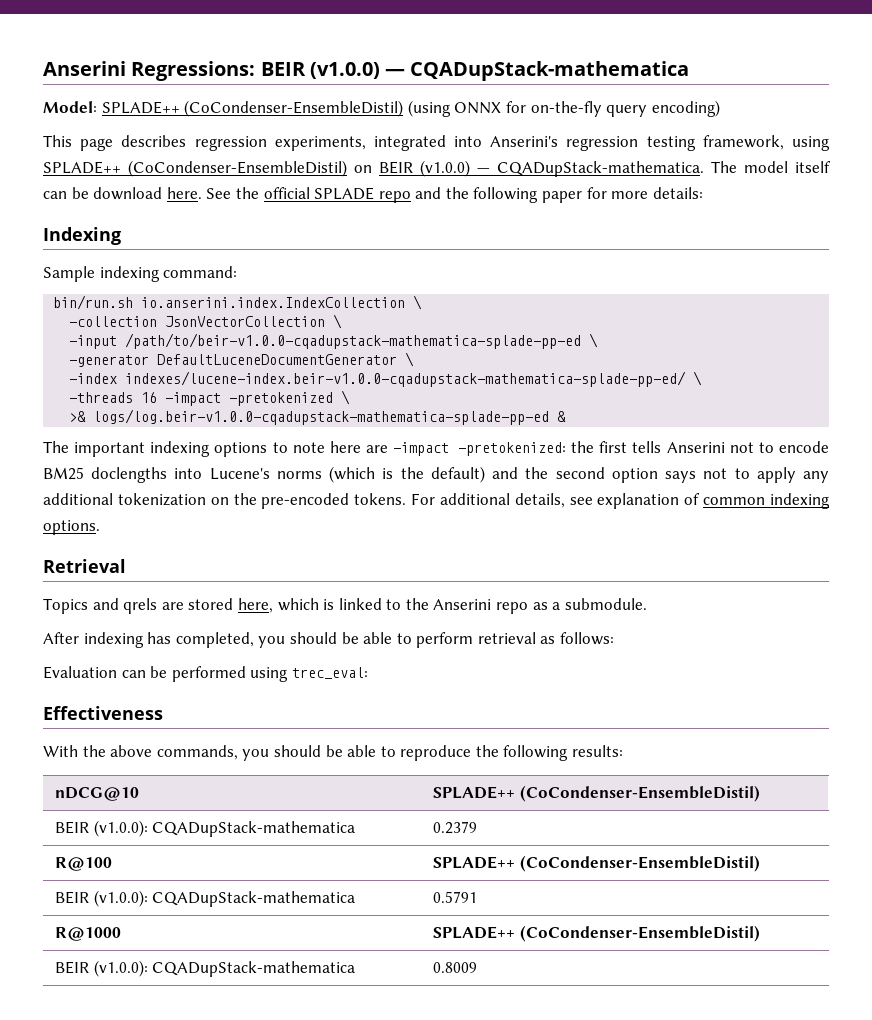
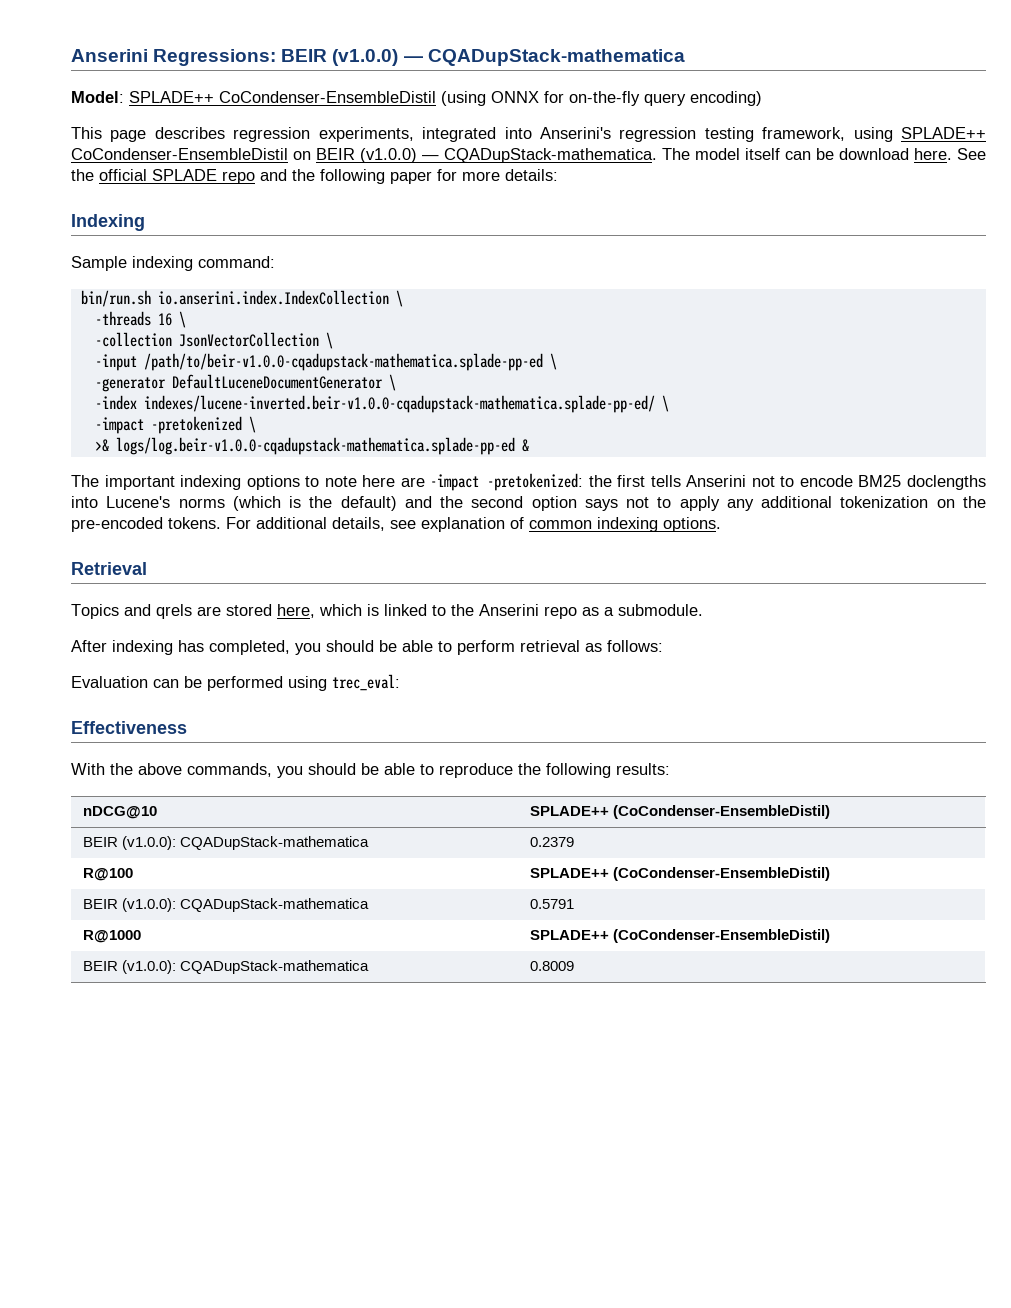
[184,100,404,117] (CoCondenser-EnsembleDistil) -> [219,91,436,103] CoCondenser-EnsembleDistil
[128,160,347,177] (CoCondenser-EnsembleDistil) -> [71,148,288,160] CoCondenser-EnsembleDistil
(423, 302) none -> [94,311,186,328] // -threads 16 \
[125,333,582,349] /path/to/beir-v1.0.0-cqadupstack-mathematica-splade-pp-ed -> [143,353,543,371] /path/to/beir-v1.0.0-cqadupstack-mathematica.splade-pp-ed
[125,371,703,387] [69,392,158,403] indexes/lucene-index.beir-v1.0.0-cqadupstack-mathematica-splade-pp-ed/ \ // -threads 16 -> [143,395,669,413] indexes/lucene-inverted.beir-v1.0.0-cqadupstack-mathematica.splade-pp-ed/ \ //
[93,409,550,425] logs/log.beir-v1.0.0-cqadupstack-mathematica-splade-pp-ed -> [115,437,515,455] logs/log.beir-v1.0.0-cqadupstack-mathematica.splade-pp-ed

